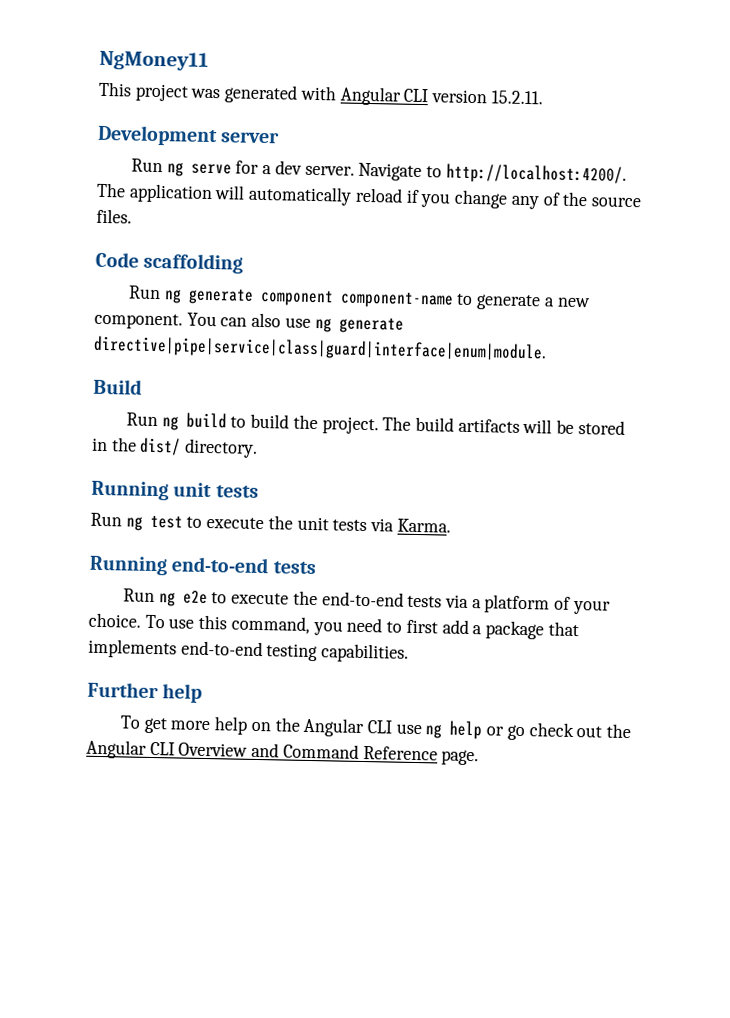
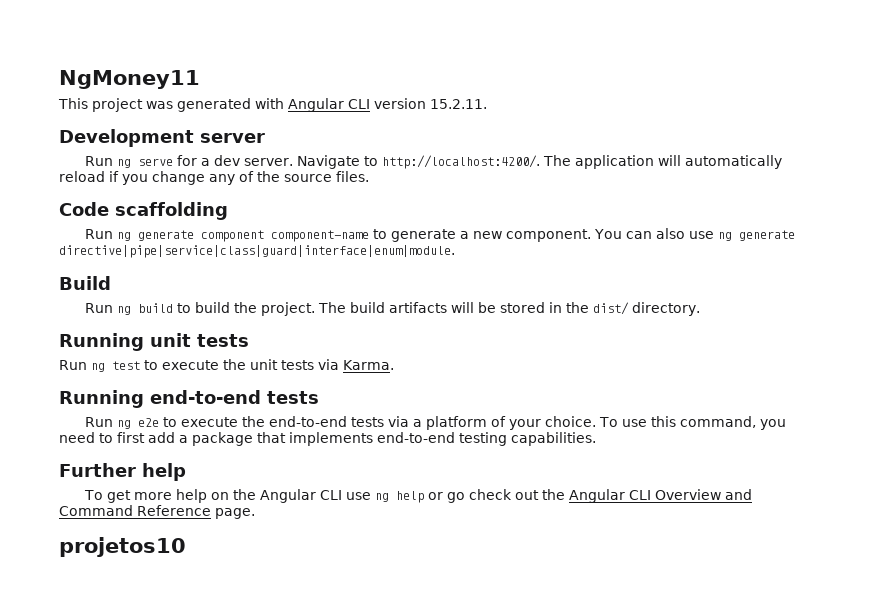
(480, 757) none -> [59,537,186,557] // projetos10

